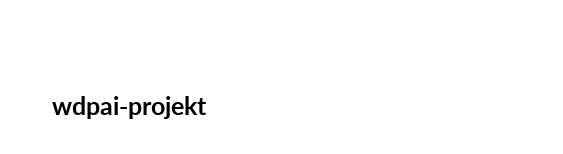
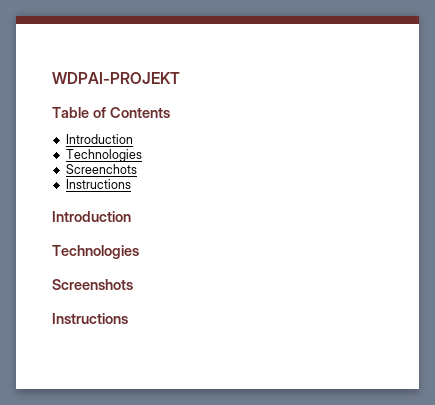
[52,96,207,119] wdpai-projekt -> [52,72,180,84] [52,107,170,118] [65,134,133,144] [65,149,142,162] [65,164,137,174] [65,179,131,189] [52,211,131,222] [52,245,139,259] [52,279,133,290] [52,313,128,324] WDPAI-PROJEKT // Table of Contents // Introduction // Technologies // Screenchots // Instructions // Introduction // Technologies // Screenshots // Instructions

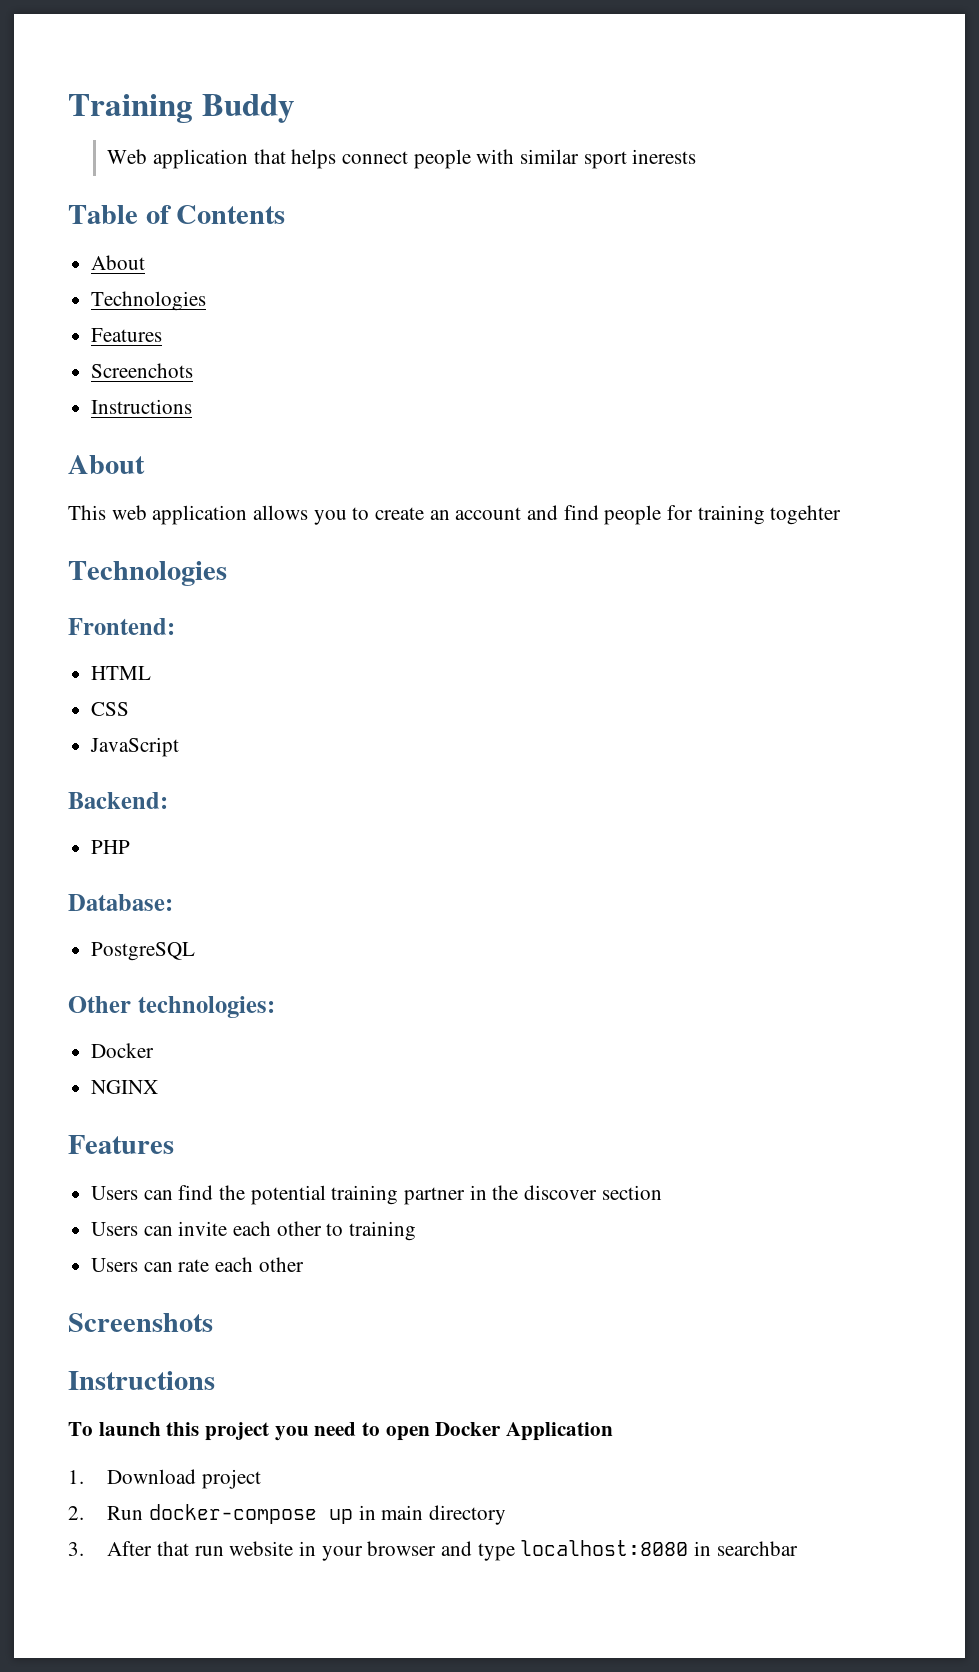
[52,72,180,84] WDPAI-PROJEKT -> [68,94,295,123] [107,149,697,169] Training Buddy // Web application that helps connect people with similar sport inerests
[65,134,133,144] [65,149,142,162] Introduction // Technologies -> [91,255,146,270] [91,291,207,311] [91,328,163,342] About // Technologies // Features
[52,211,131,222] [52,245,139,259] [52,279,133,290] [52,313,128,324] Introduction // Technologies // Screenshots // Instructions -> [68,455,145,474] [68,505,842,525] [68,561,227,586] [68,618,175,635] [91,666,152,680] [91,702,130,716] [90,737,180,757] [68,792,168,809] [91,840,131,854] [68,894,173,911] [91,942,196,961] [68,996,275,1018] [91,1043,155,1058] [91,1080,159,1094] [68,1135,174,1154] [91,1185,662,1205] [91,1221,417,1241] [91,1257,304,1272] [68,1313,213,1332] [68,1371,215,1390] [68,1422,614,1441] [68,1469,261,1489] [68,1504,506,1525] [68,1540,798,1561] About // This web application allows you to create an account and find people for training togehter // Technologies // Frontend: // HTML // CSS // JavaScript // Backend: // PHP // Database: // PostgreSQL // Other technologies: // Docker // NGINX // Features // Users can find the potential training partner in the discover section // Users can invite each other to training // Users can rate each other // Screenshots // Instructions // To launch this project you need to open Docker Application // 1. Download project // 2. Run docker-compose up in main directory // 3. After that run website in your browser and type localhost:8080 in searchbar

